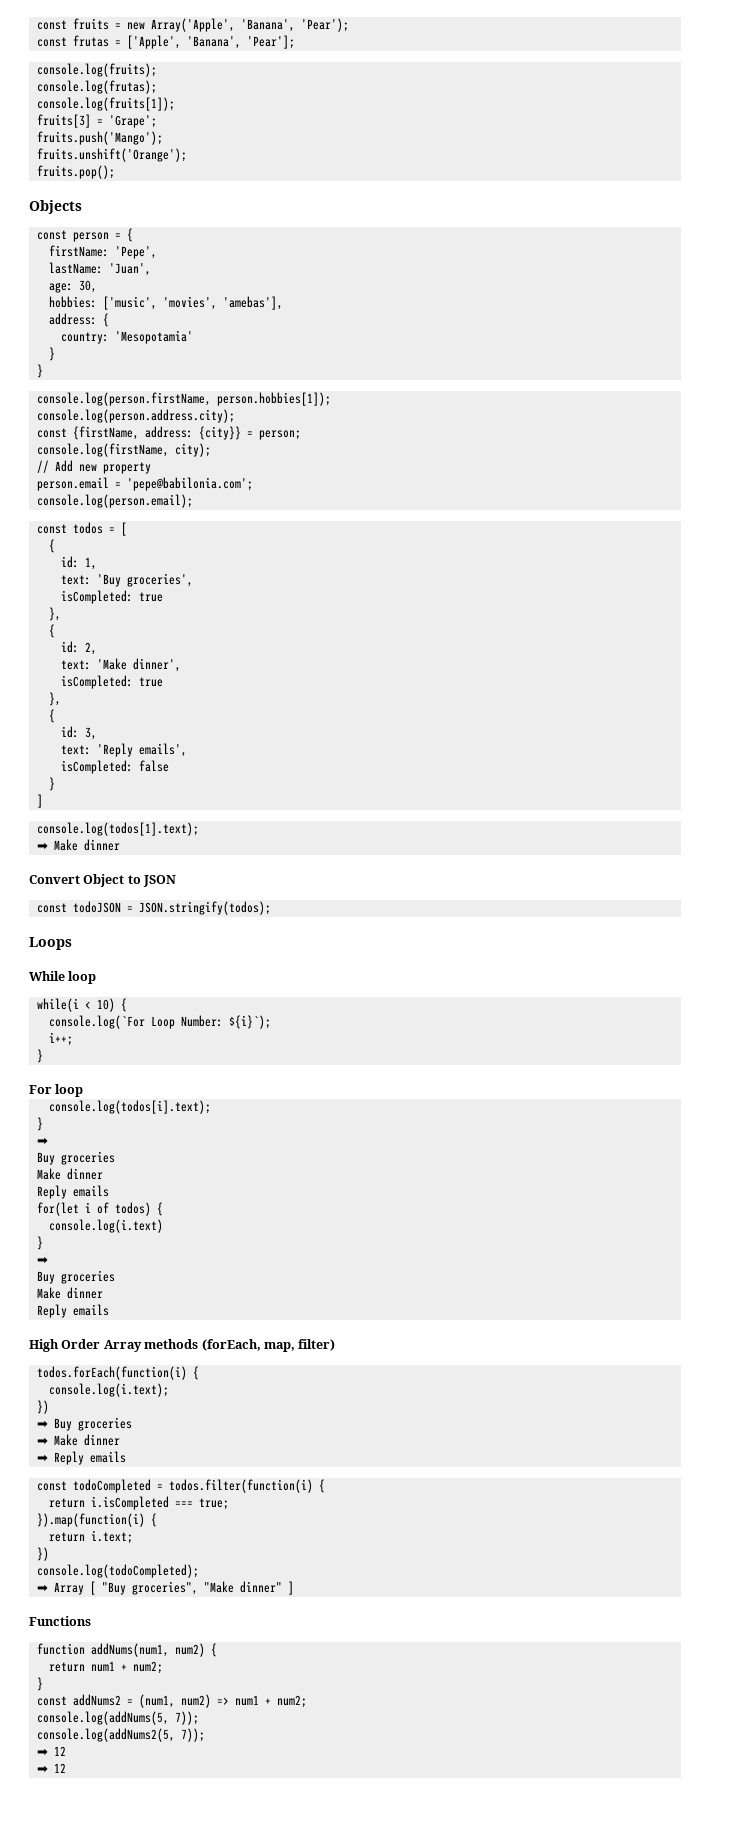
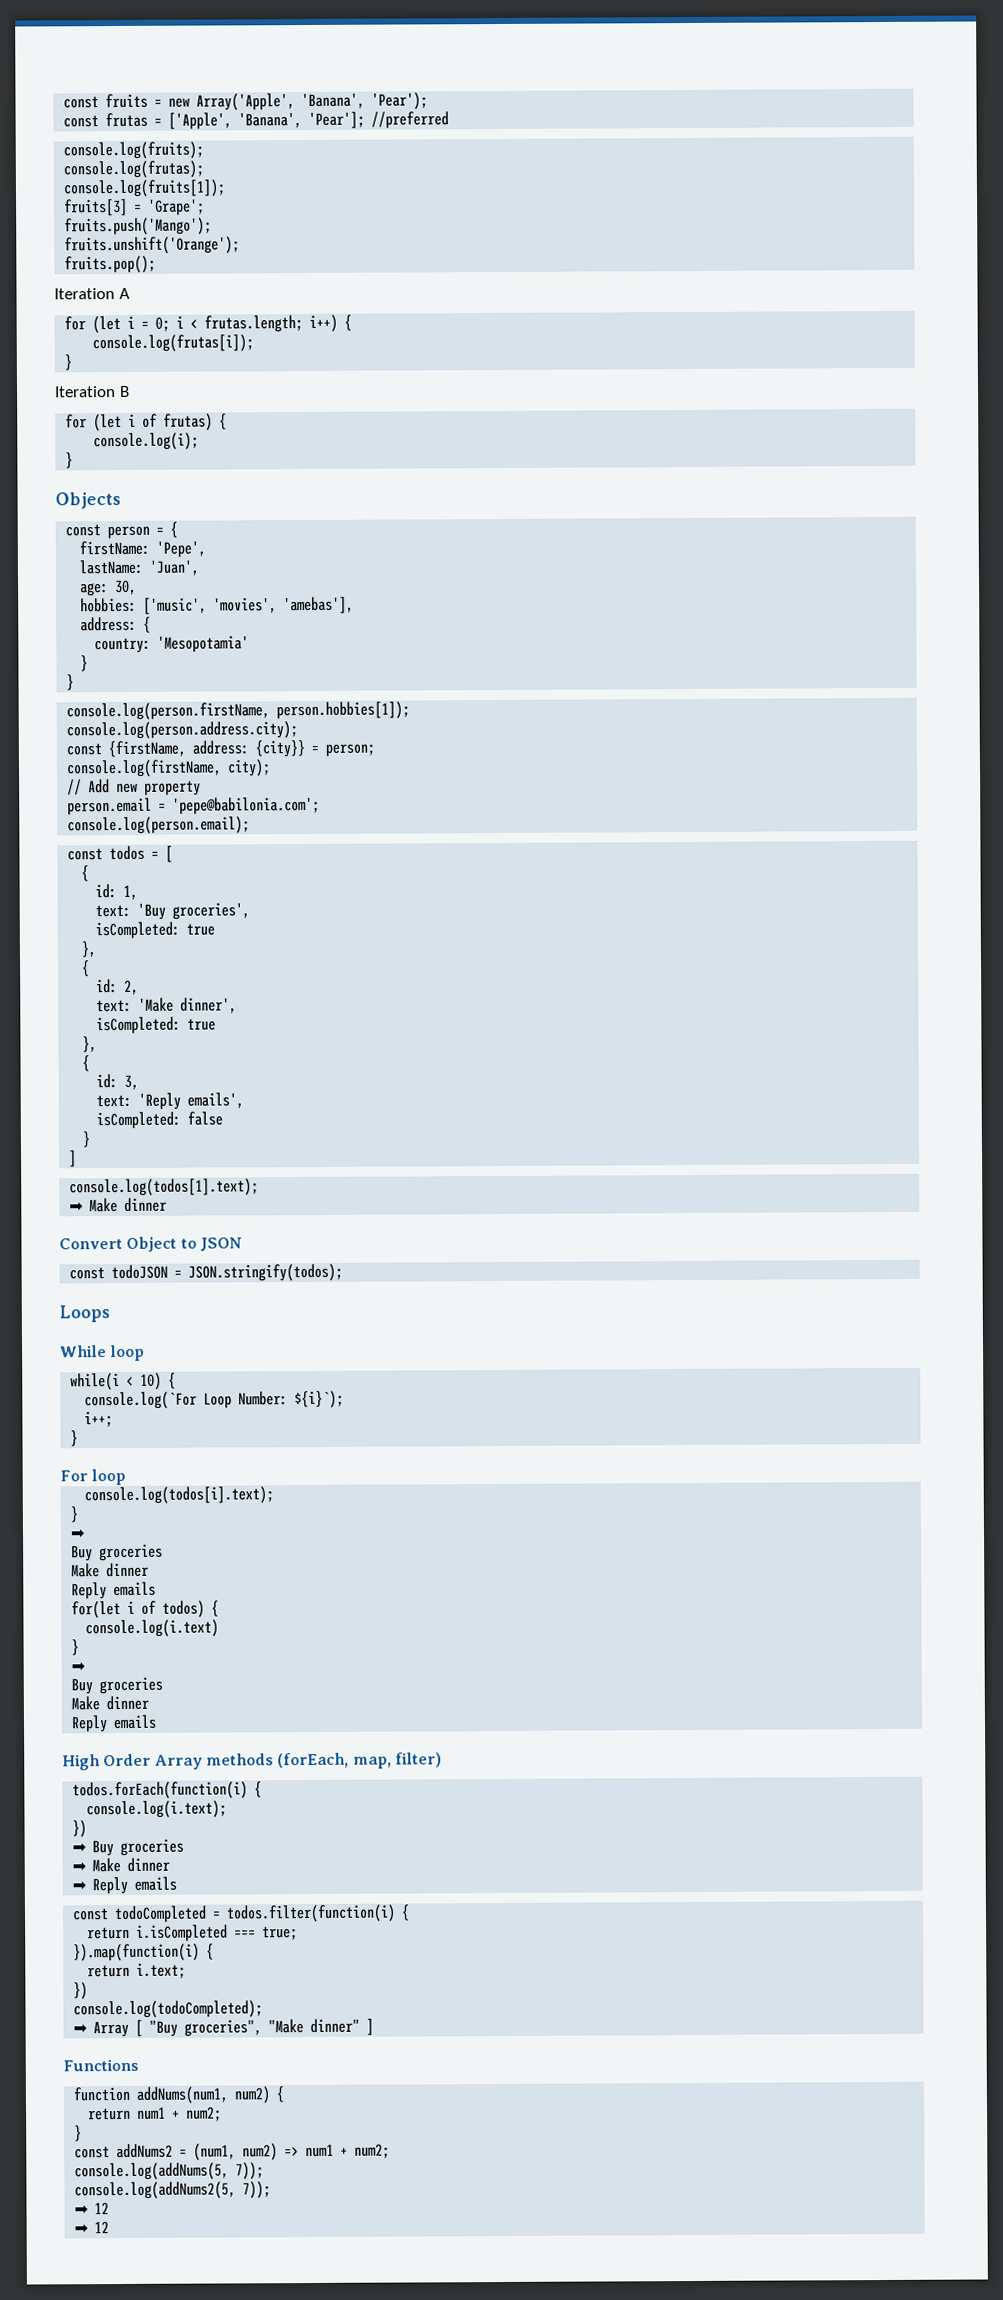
(295, 42) none -> [371,111,450,129] //preferred
(115, 172) none -> [54,287,130,300] [64,314,353,334] [92,334,255,353] [64,354,73,371] [54,385,130,398] [65,413,228,432] [93,432,200,451] [65,452,74,469] // Iteration A // for (let i = 0; i < frutas.length; i++) { // console.log(frutas[i]); // } // Iteration B // for (let i of frutas) { // console.log(i); // }

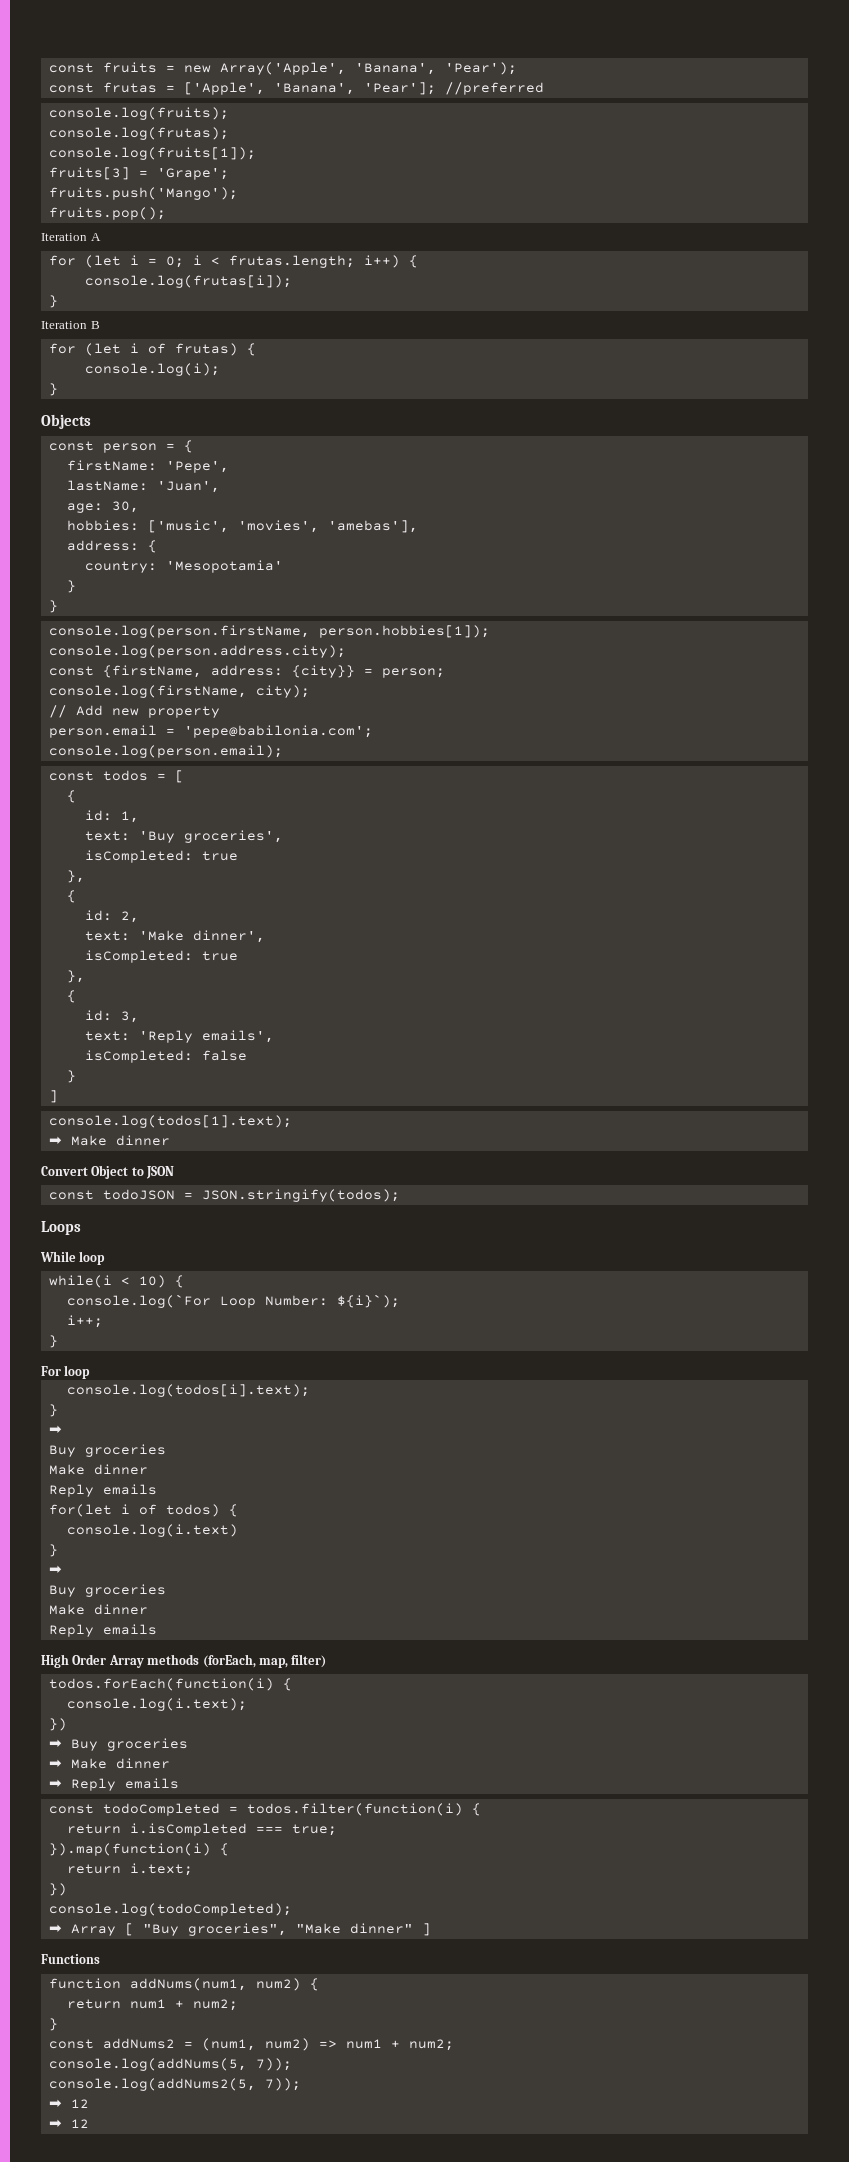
[64,236,241,255] // fruits.unshift('Orange'); -> (238, 193) none

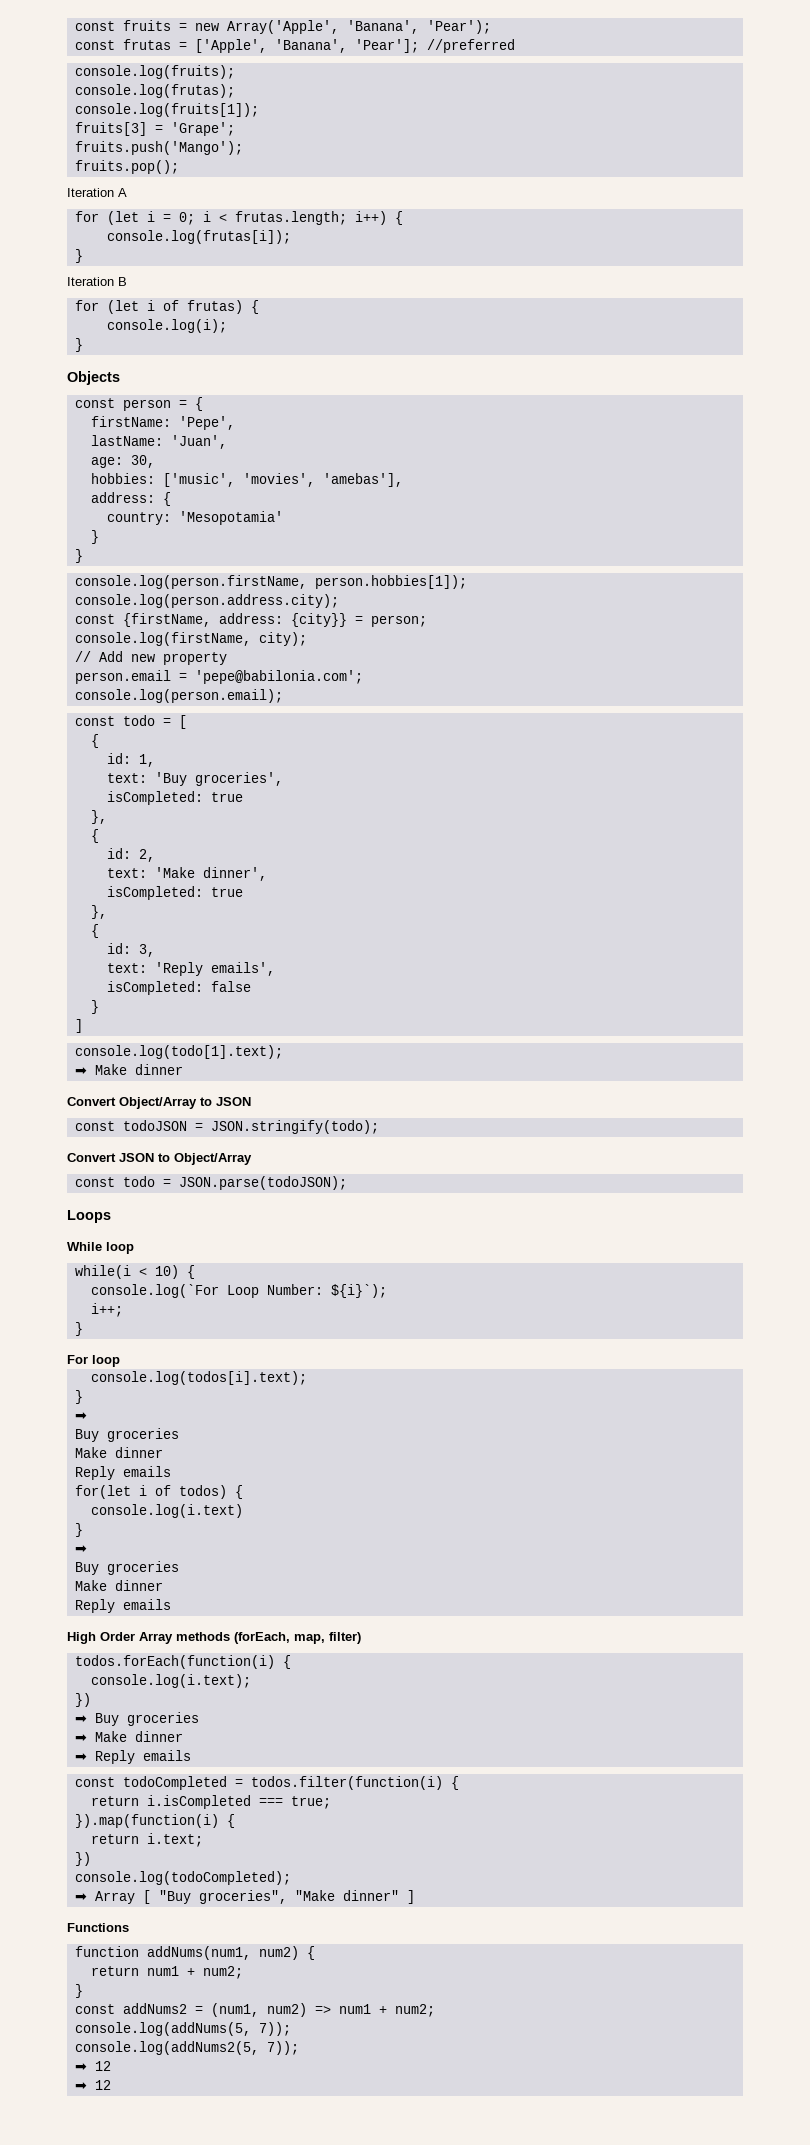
[102,770,148,781] todos -> [122,715,155,726] todo
[48,1115,292,1128] console.log(todos[1].text); -> [74,1045,283,1059] console.log(todo[1].text);
[91,1165,129,1179] Object -> [119,1097,197,1109] Object/Array
[201,1189,400,1202] JSON.stringify(todos); -> [210,1120,379,1134] [67,1153,252,1165] [74,1176,347,1190] JSON.stringify(todo); // Convert JSON to Object/Array // const todo = JSON.parse(todoJSON);

